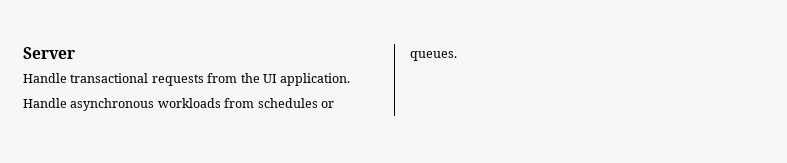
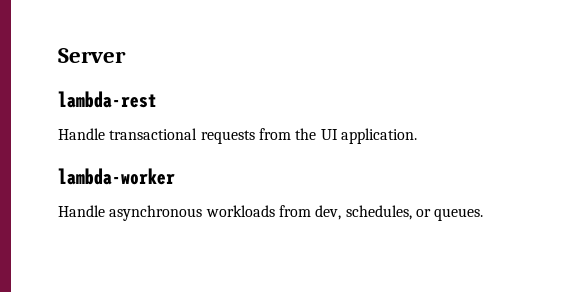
(75, 53) none -> [58,91,157,108] // lambda-rest
(351, 79) none -> [58,168,175,185] // lambda-worker
[257,98,318,108] schedules -> [315,205,412,220] dev, schedules,

